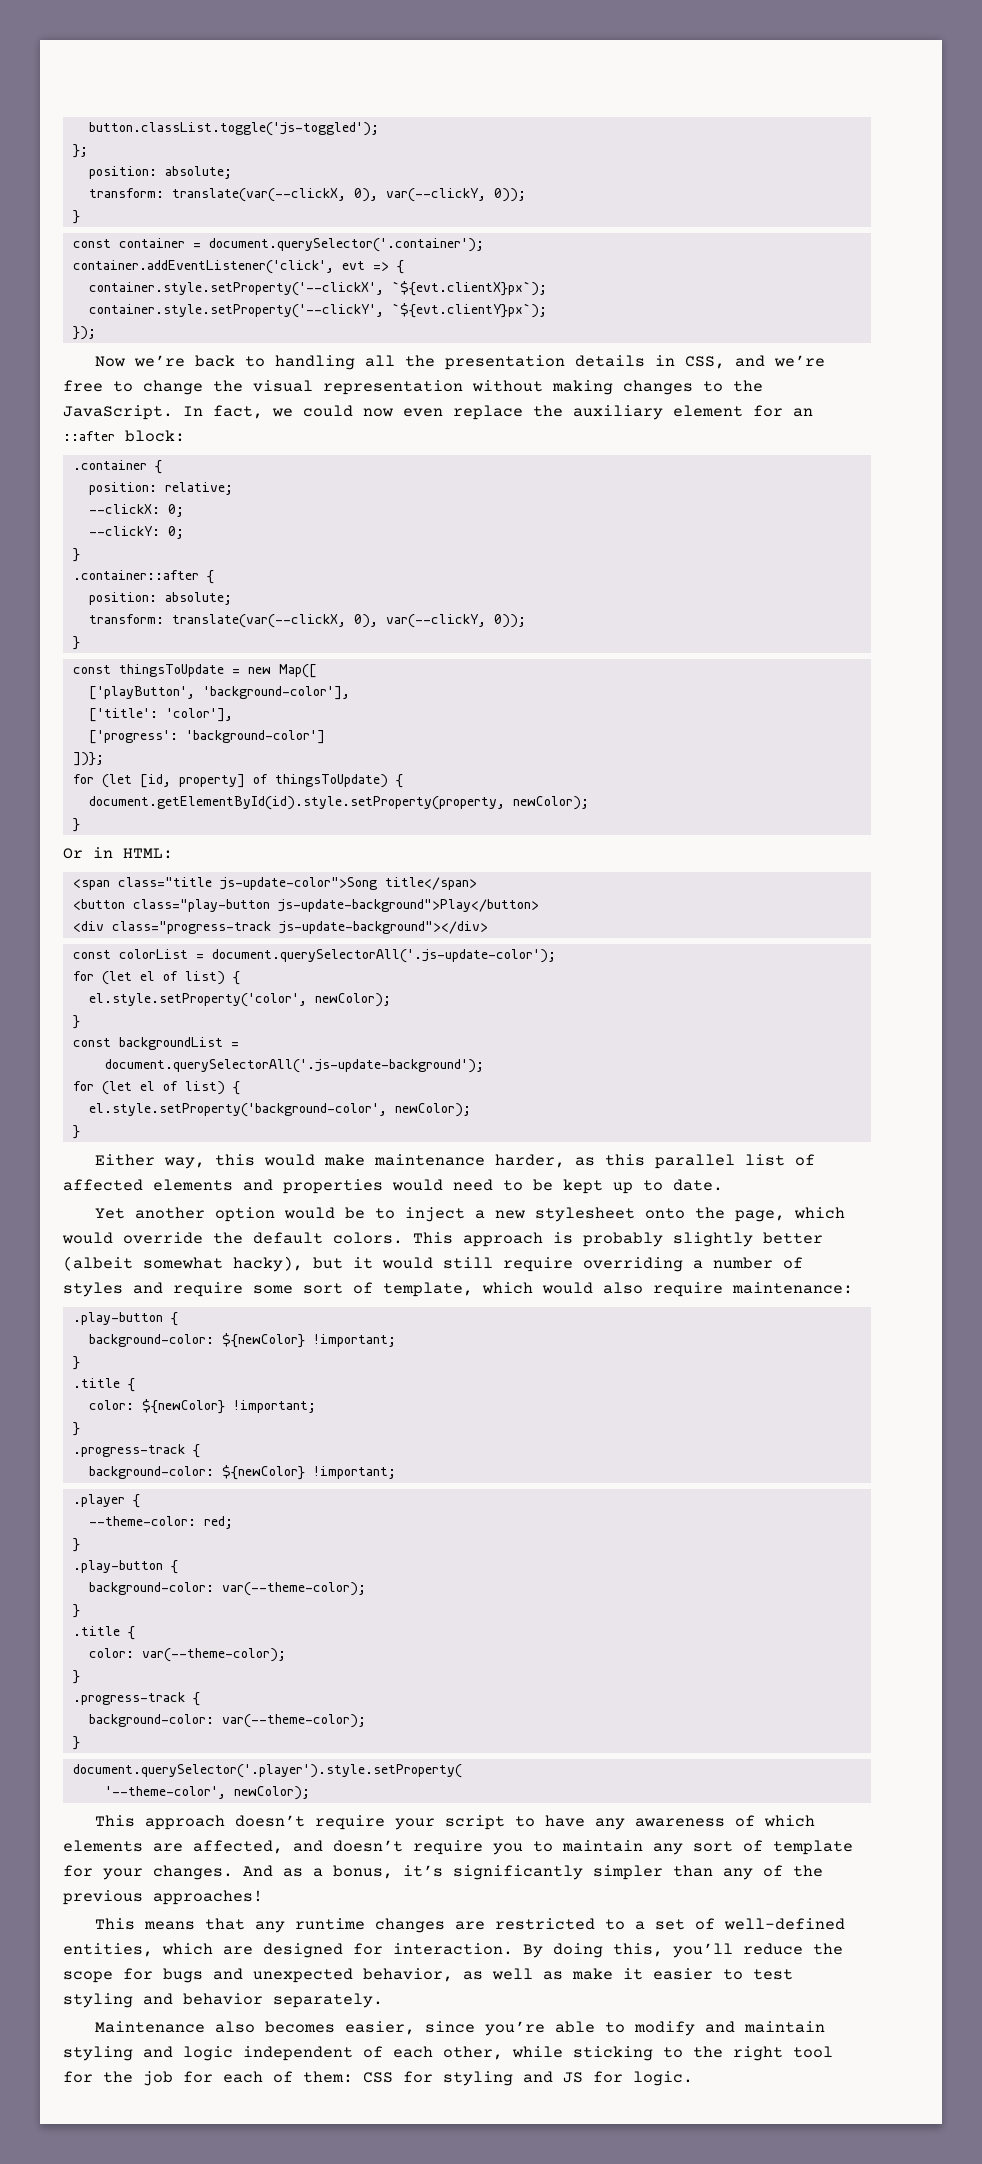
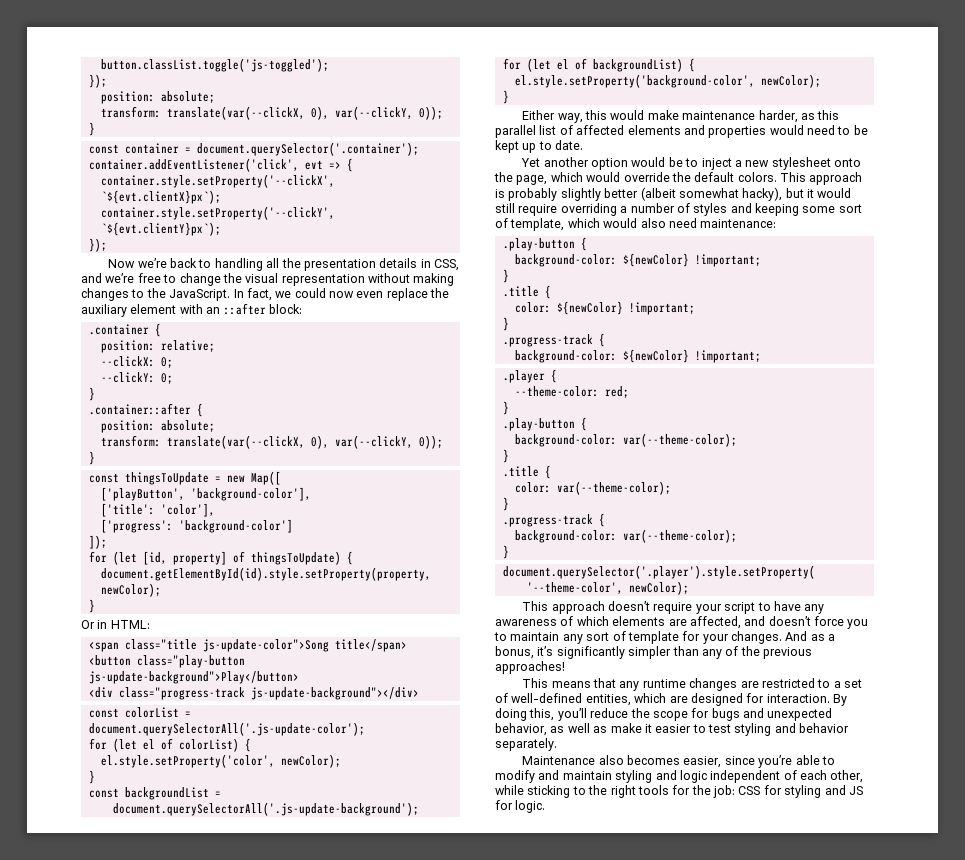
[72,144,88,158] }; -> [88,74,107,88] });
[753,405,783,417] for -> [179,304,203,314] with
[72,752,104,766] ])}; -> [88,535,107,549] ]);
[184,971,225,985] list) -> [178,738,239,752] colorList)
[184,1081,225,1095] list) -> [592,58,683,72] backgroundList)
[173,1282,243,1297] require -> [755,203,799,216] keeping
[653,1282,723,1297] require -> [668,218,697,228] need
[413,1840,483,1855] require -> [814,616,844,626] force
[793,2046,833,2058] tool -> [637,785,669,795] tools
[143,2071,353,2086] job for each of them: -> [713,785,735,798] job:

